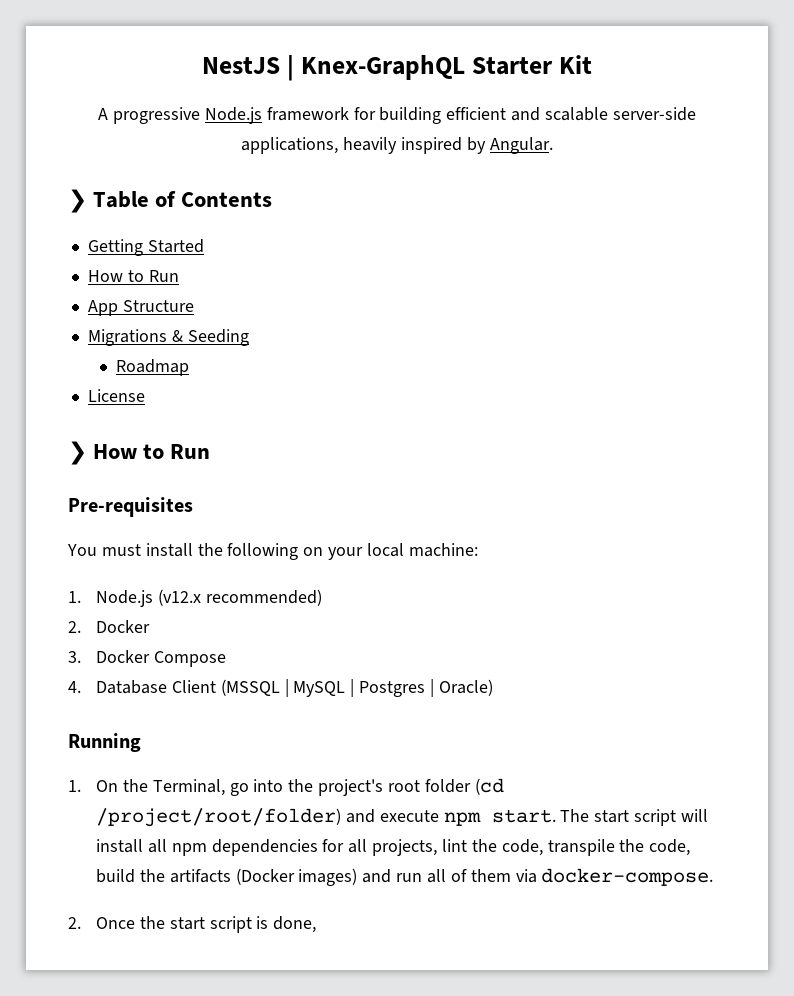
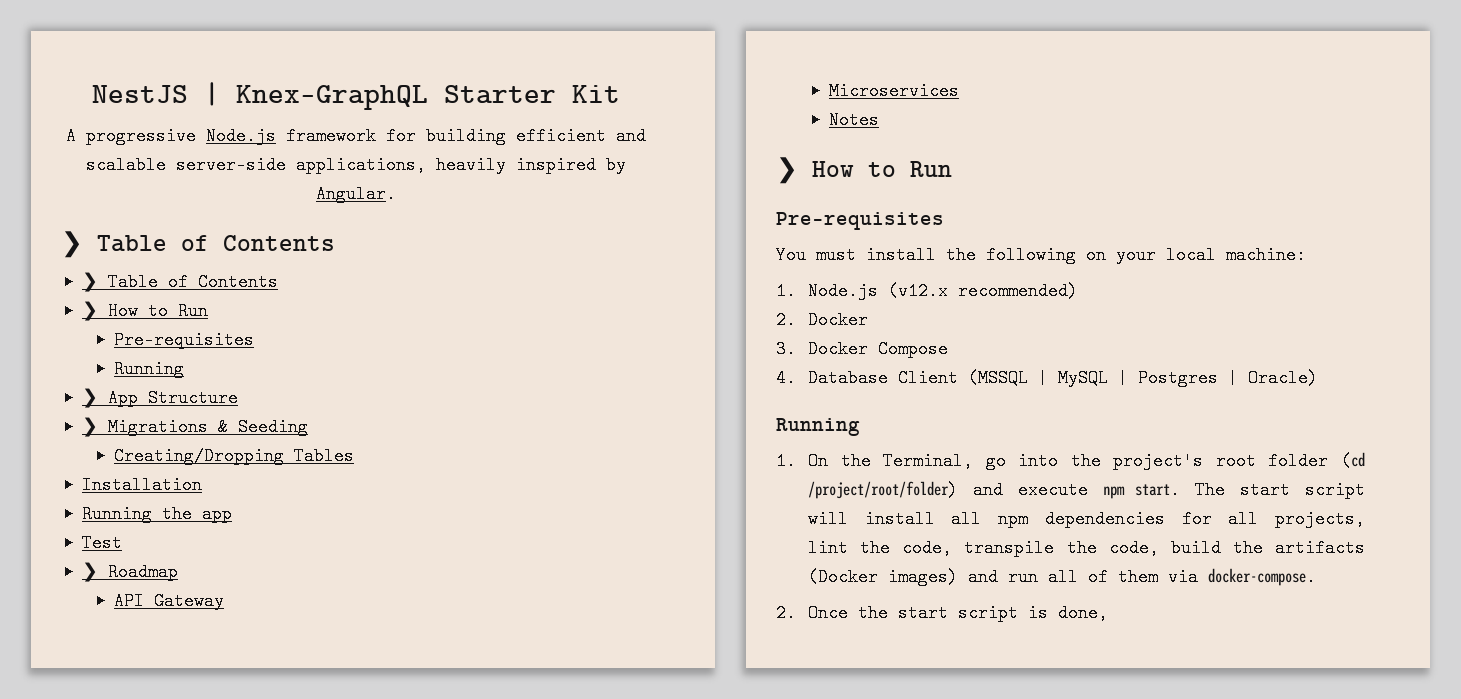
[87,239,204,256] [87,270,179,282] Getting Started // How to Run // -> [81,272,278,292] [81,301,208,321] [113,331,254,349] [113,360,184,378] [81,388,98,408] ❯ Table of Contents // ❯ How to Run // Pre-requisites // Running // ❯
(194, 306) none -> [81,417,98,437] ❯
[115,359,189,376] [87,389,145,402] Roadmap // License -> [113,447,354,465] [81,476,202,494] [81,505,232,523] [81,534,122,552] [81,562,178,582] [113,592,224,610] [828,82,959,100] [828,111,879,129] Creating/Dropping Tables // Installation // Running the app // Test // ❯ Roadmap // API Gateway // Microservices // Notes

